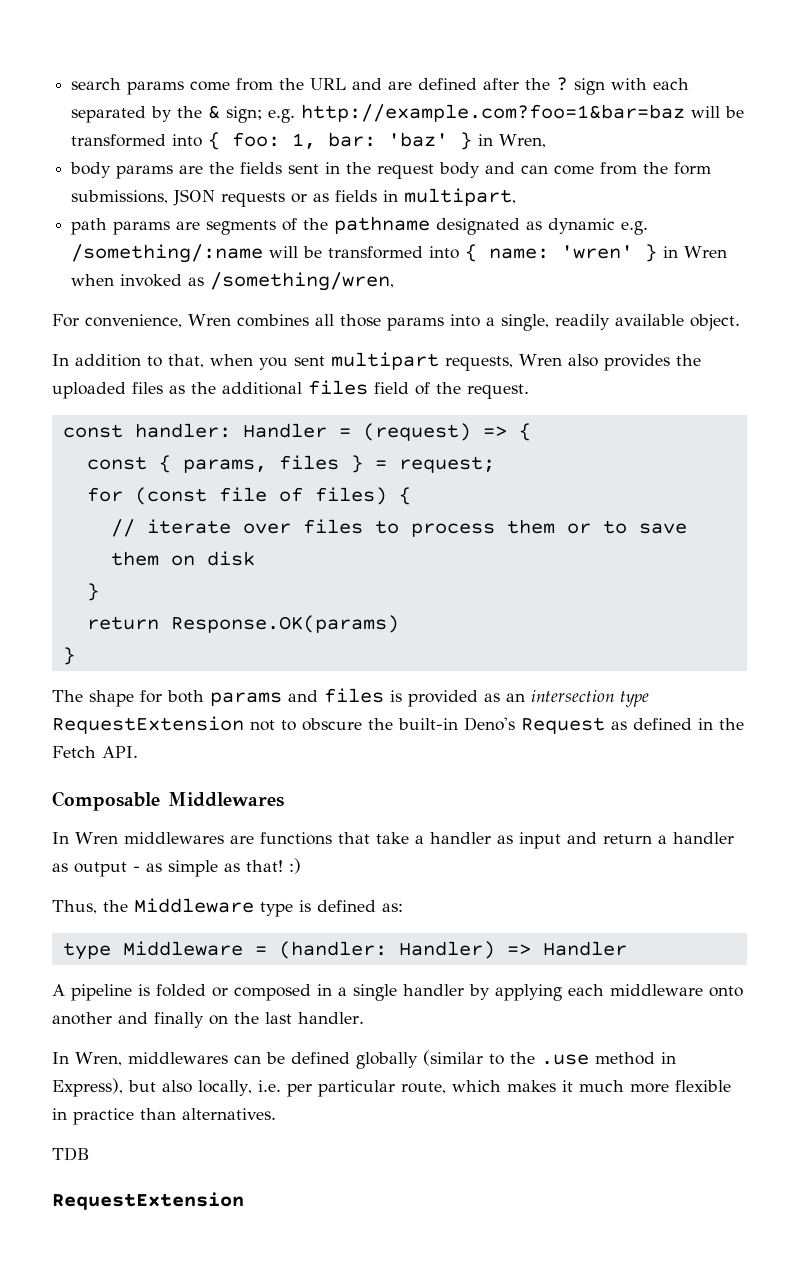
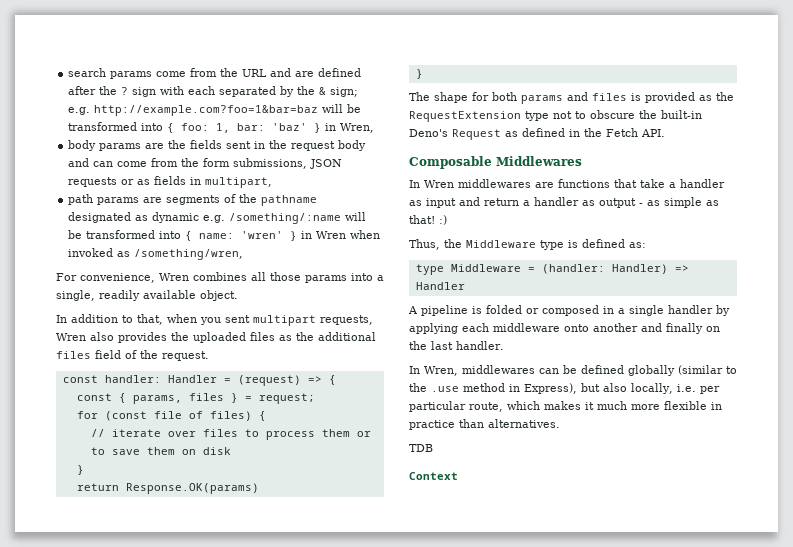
[506,690,649,707] [52,716,244,734] an intersection type RequestExtension -> [716,92,734,101] [409,111,549,122] the RequestExtension type
[52,1192,244,1210] RequestExtension -> [409,472,458,480] Context

